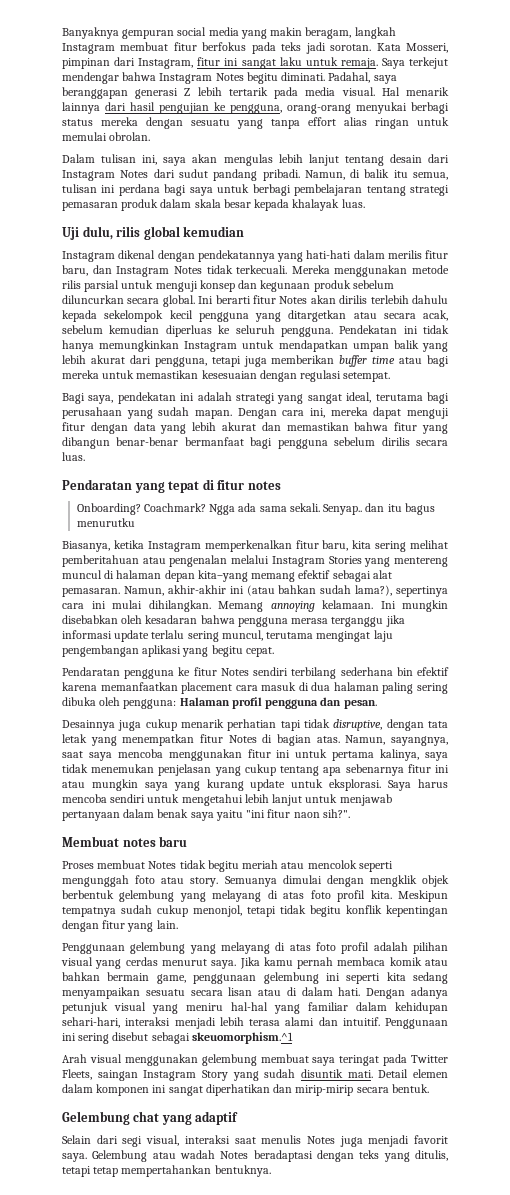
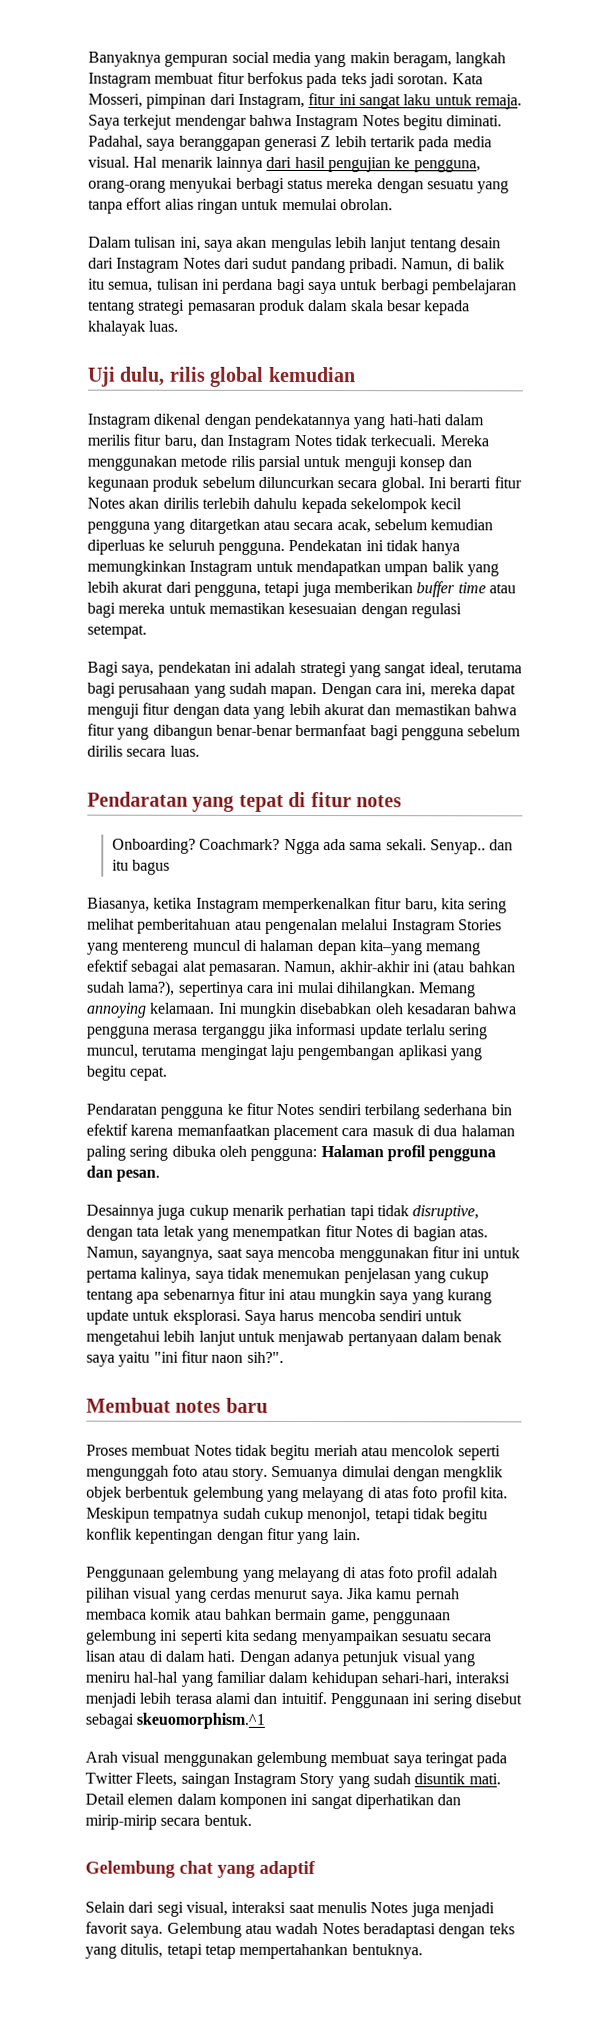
[76,518,135,527] menurutku -> (171, 867) none

